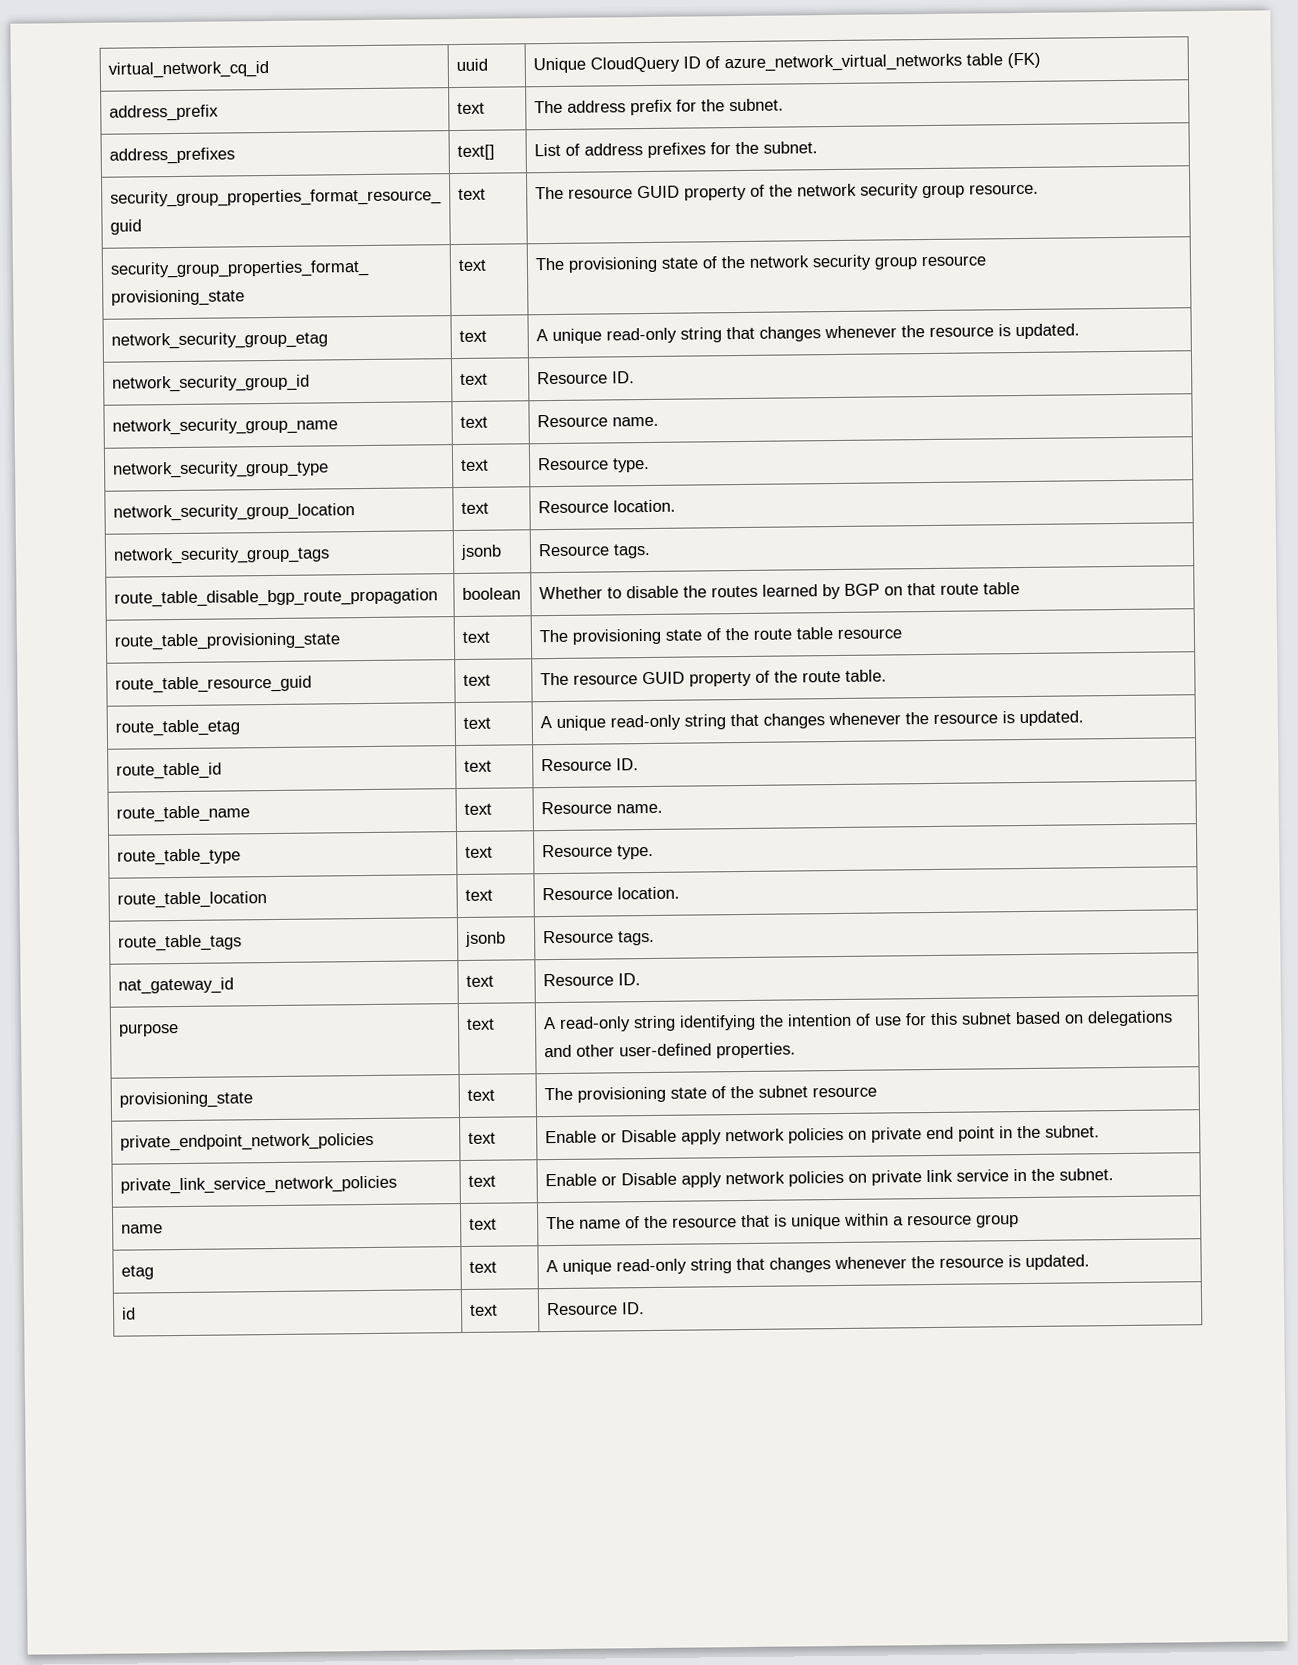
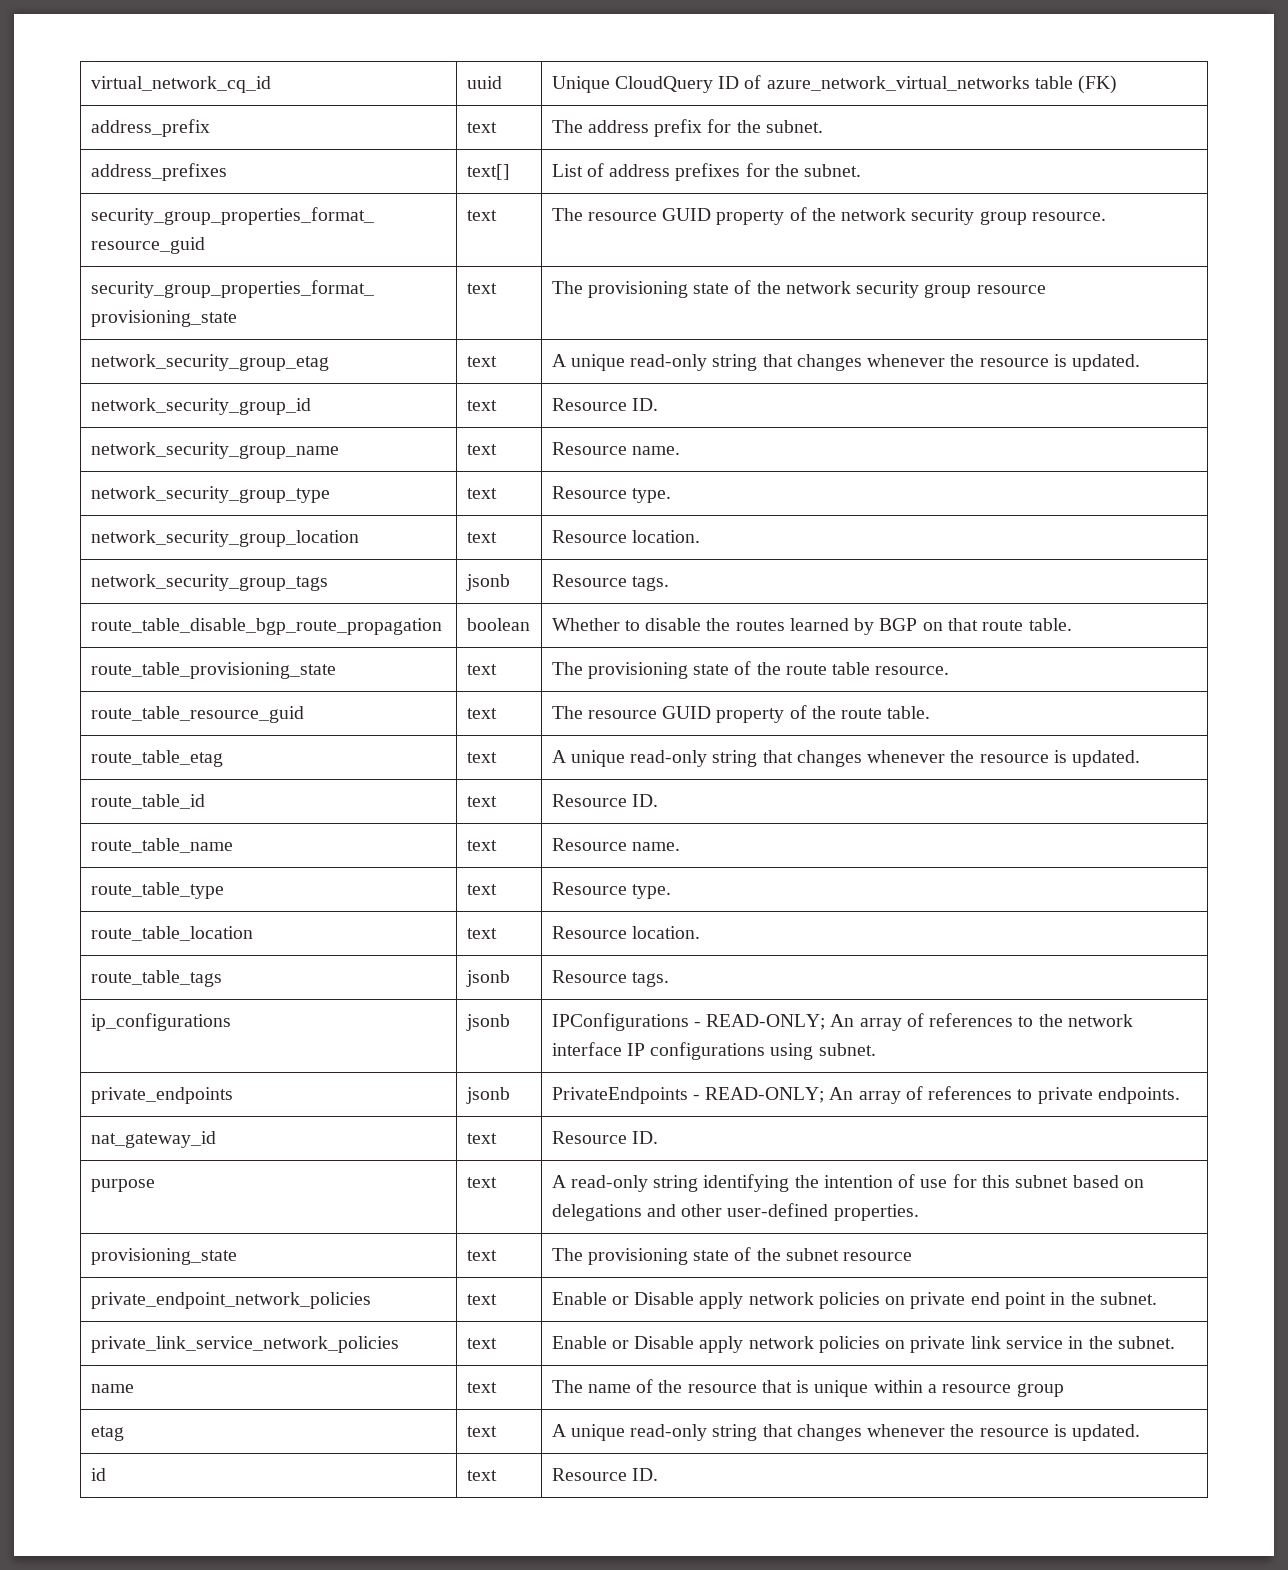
[982,582,1020,595] table -> [1028,618,1072,631] table.
[836,628,902,639] resource -> [875,666,950,675] resource.
(655, 938) none -> [90,1013,231,1031] [465,1014,510,1031] [551,1013,1133,1031] [551,1042,876,1060] [90,1087,233,1104] [465,1087,510,1104] [551,1086,1180,1104] // ip_configurations | jsonb | IPConfigurations - READ-ONLY; An array of references to the network interface IP configurations using subnet. // private_endpoints | jsonb | PrivateEndpoints - READ-ONLY; An array of references to private endpoints.

